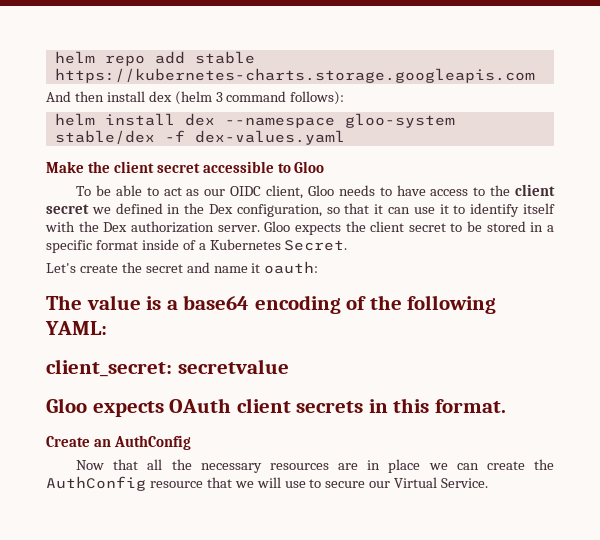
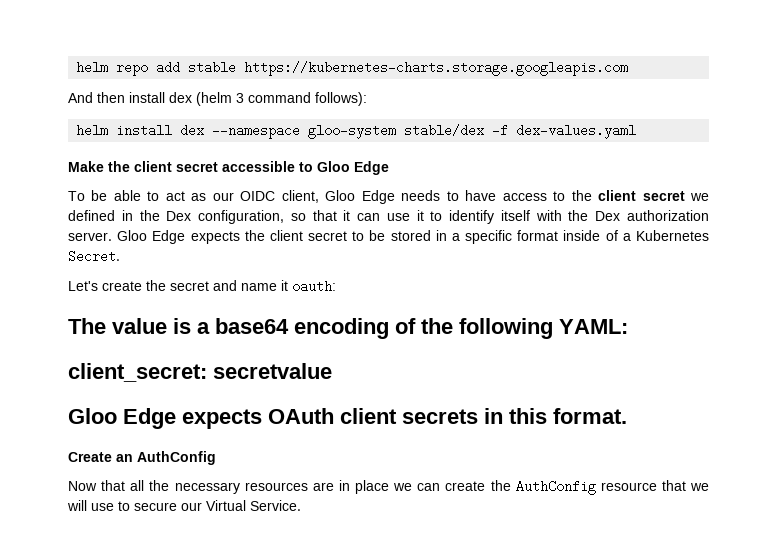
(325, 167) none -> [354,161,389,175] Edge
(334, 190) none -> [361,190,395,204] Edge
(291, 226) none -> [152,230,186,244] Edge
(87, 405) none -> [123,408,176,429] Edge

